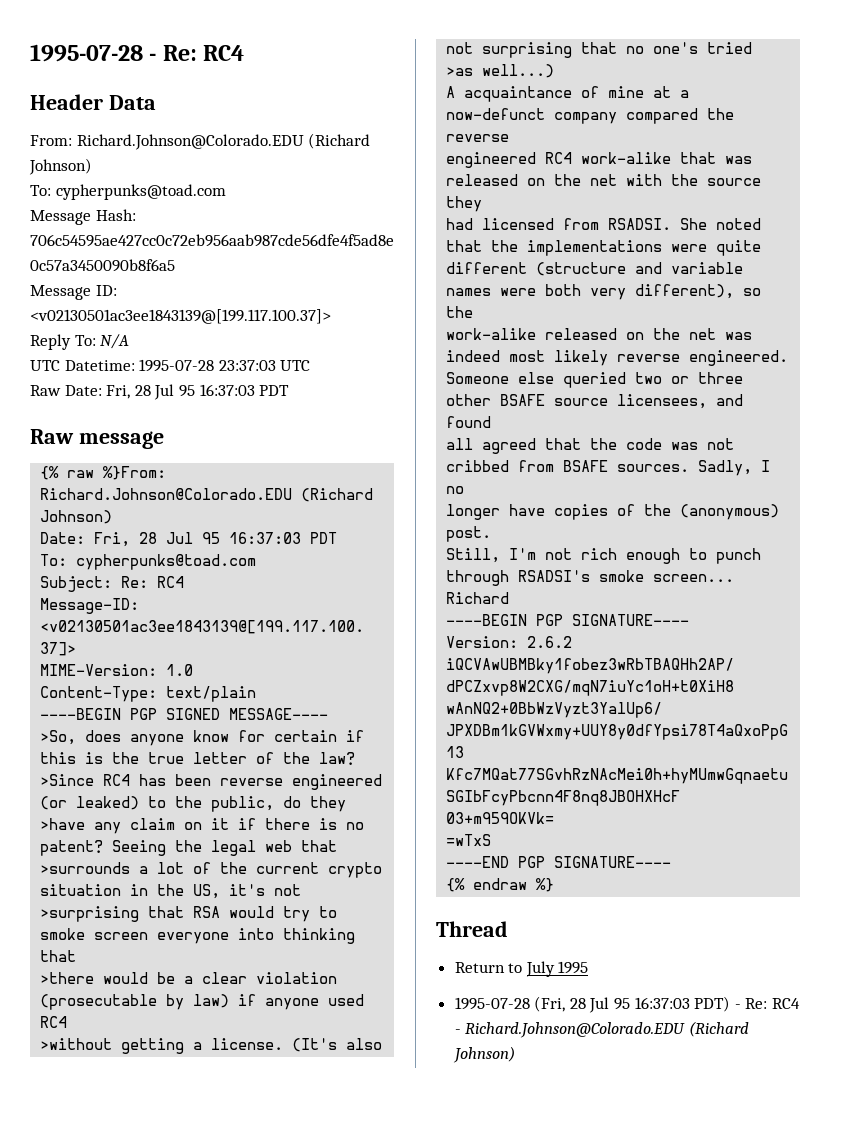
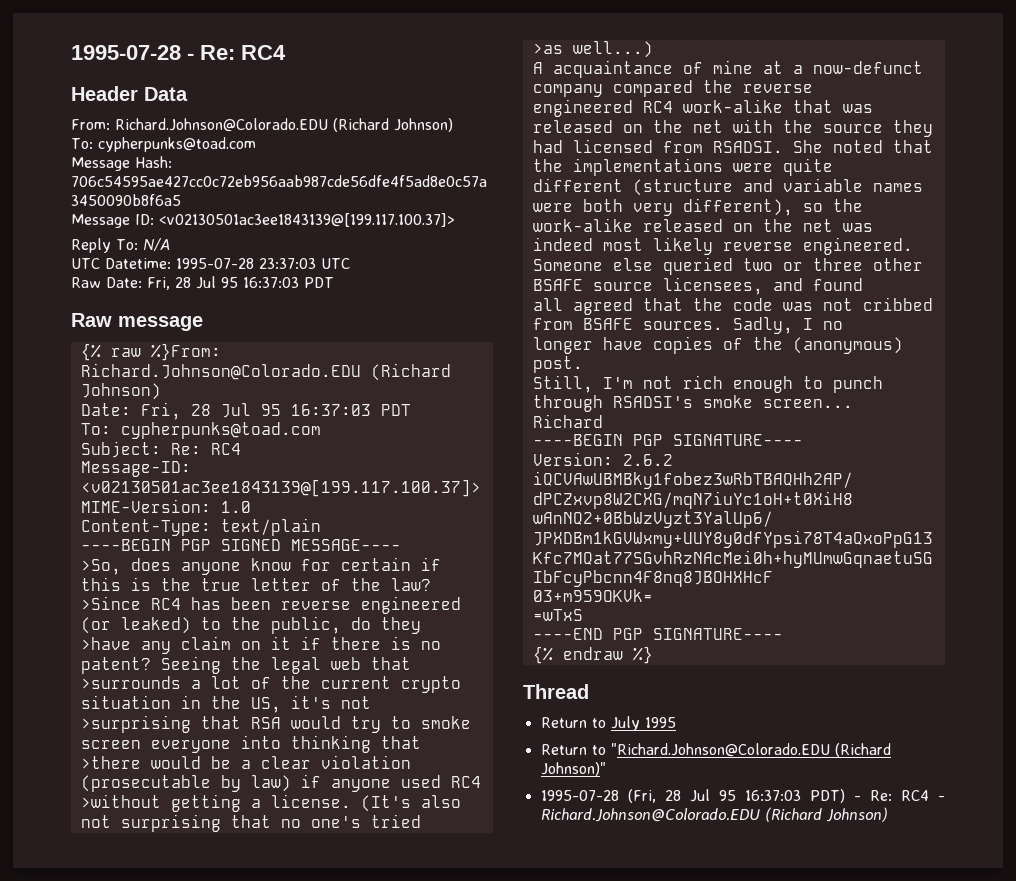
(589, 967) none -> [540,743,891,757] [540,762,606,776] // Return to "Richard.Johnson@Colorado.EDU (Richard Johnson)"

